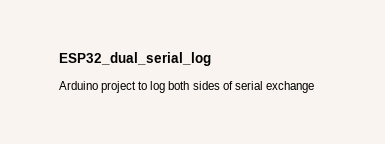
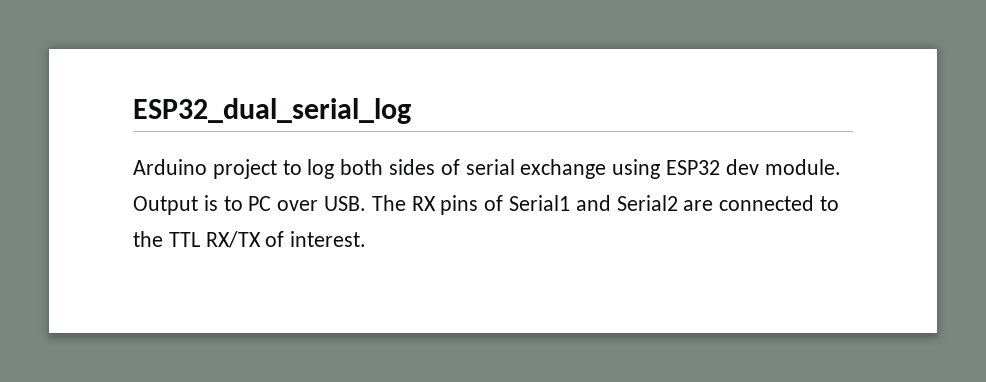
(314, 87) none -> [612,159,841,179] [133,195,840,215] [133,231,367,248] using ESP32 dev module. Output is to PC over USB. The RX pins of Serial1 and Serial2 are connected to the TTL RX/TX of interest.

